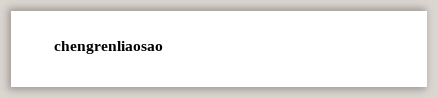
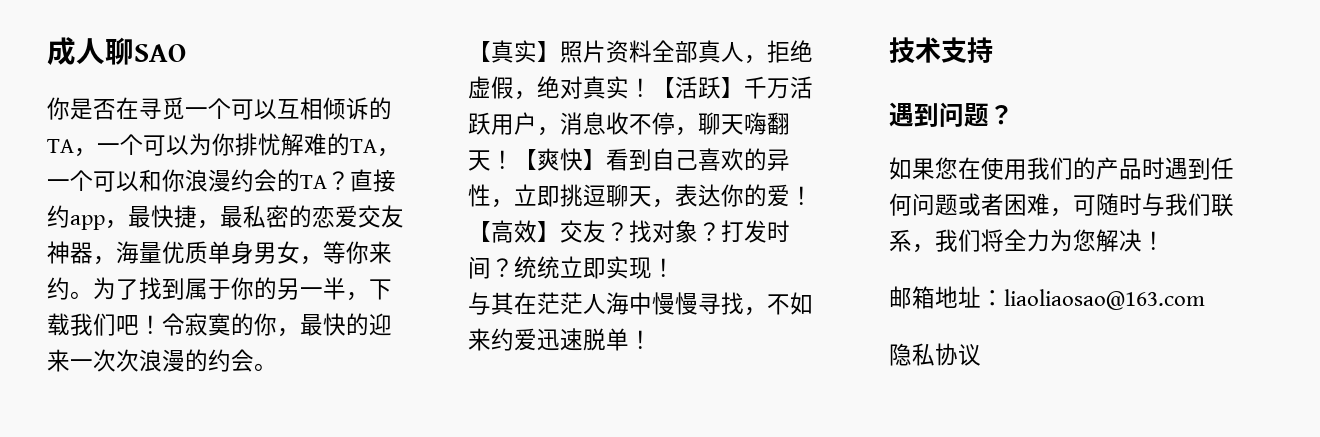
[54,41,163,54] chengrenliaosao -> [47,37,186,65] [47,97,392,120] [47,133,400,157] [47,169,396,192] [47,205,404,230] [47,241,392,265] [47,277,392,301] [47,313,392,337] [47,349,277,372] [468,40,813,64] [468,76,813,100] [468,112,790,136] [468,148,790,171] [468,184,813,208] [468,220,790,243] [468,256,675,279] [468,292,813,316] [468,328,652,351] [889,37,993,63] [889,102,1014,127] [889,157,1234,180] [889,193,1234,217] [889,229,1165,253] [889,286,1205,310] [889,343,981,366] 成人聊SAO // 你是否在寻觅一个可以互相倾诉的TA，一个可以为你排忧解难的TA，一个可以和你浪漫约会的TA？直接约app，最快捷，最私密的恋爱交友神器，海量优质单身男女，等你来约。为了找到属于你的另一半，下载我们吧！令寂寞的你，最快的迎来一次次浪漫的约会。 // 【真实】照片资料全部真人，拒绝虚假，绝对真实！【活跃】千万活跃用户，消息收不停，聊天嗨翻天！【爽快】看到自己喜欢的异性，立即挑逗聊天，表达你的爱！【高效】交友？找对象？打发时间？统统立即实现！ // 与其在茫茫人海中慢慢寻找，不如来约爱迅速脱单！ // 技术支持 // 遇到问题？ // 如果您在使用我们的产品时遇到任何问题或者困难，可随时与我们联系，我们将全力为您解决！ // 邮箱地址：liaoliaosao@163.com // 隐私协议

